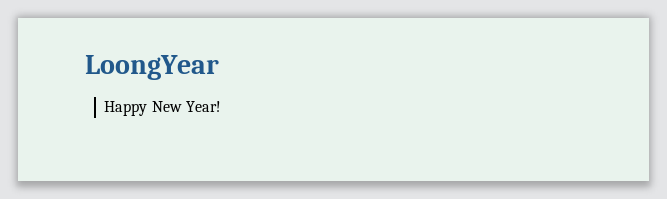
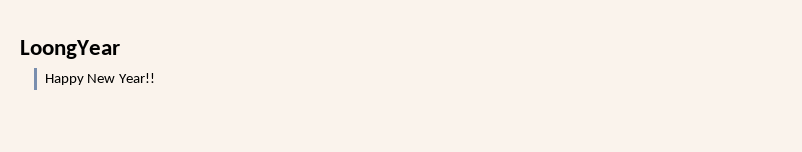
[185,101,221,112] Year! -> [119,73,156,83] Year!!

